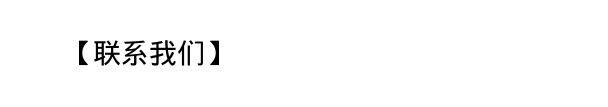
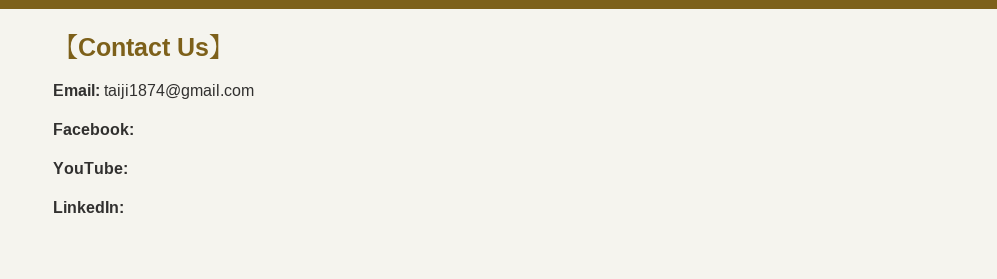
[93,40,205,66] 联系我们 -> [78,38,209,56] Contact Us
(233, 53) none -> [53,84,255,99] [53,123,134,135] [53,162,128,174] [53,201,124,213] // Email: taiji1874@gmail.com // Facebook: // YouTube: // LinkedIn:

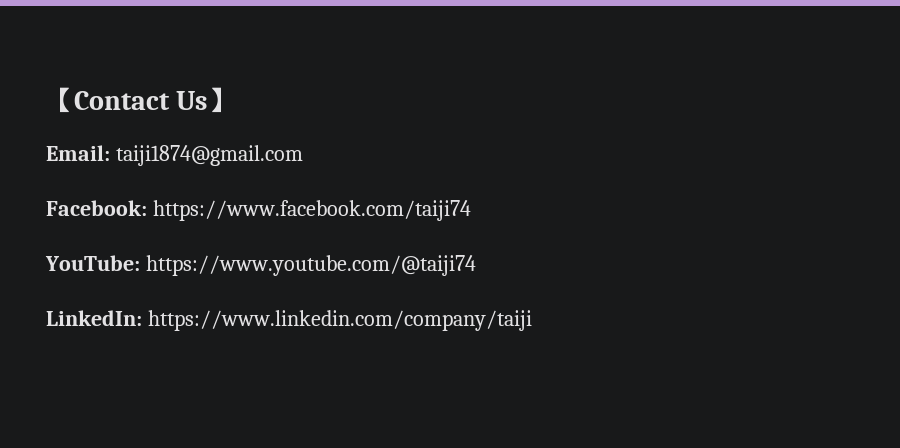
(134, 129) none -> [152,200,471,221] https://www.facebook.com/taiji74
(128, 168) none -> [145,255,476,276] https://www.youtube.com/@taiji74
(124, 207) none -> [147,310,532,331] https://www.linkedin.com/company/taiji

